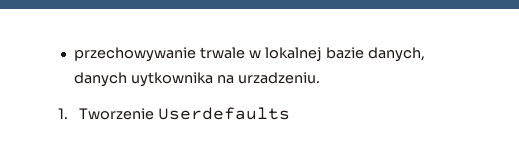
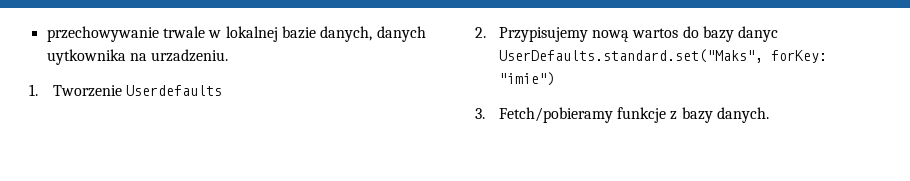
(291, 113) none -> [475,26,779,42] [498,49,827,63] [498,72,555,86] [475,107,769,123] // 2. Przypisujemy nową wartos do bazy danyc UserDefaults.standard.set("Maks", forKey: "imie") // 3. Fetch/pobieramy funkcje z bazy danych.

